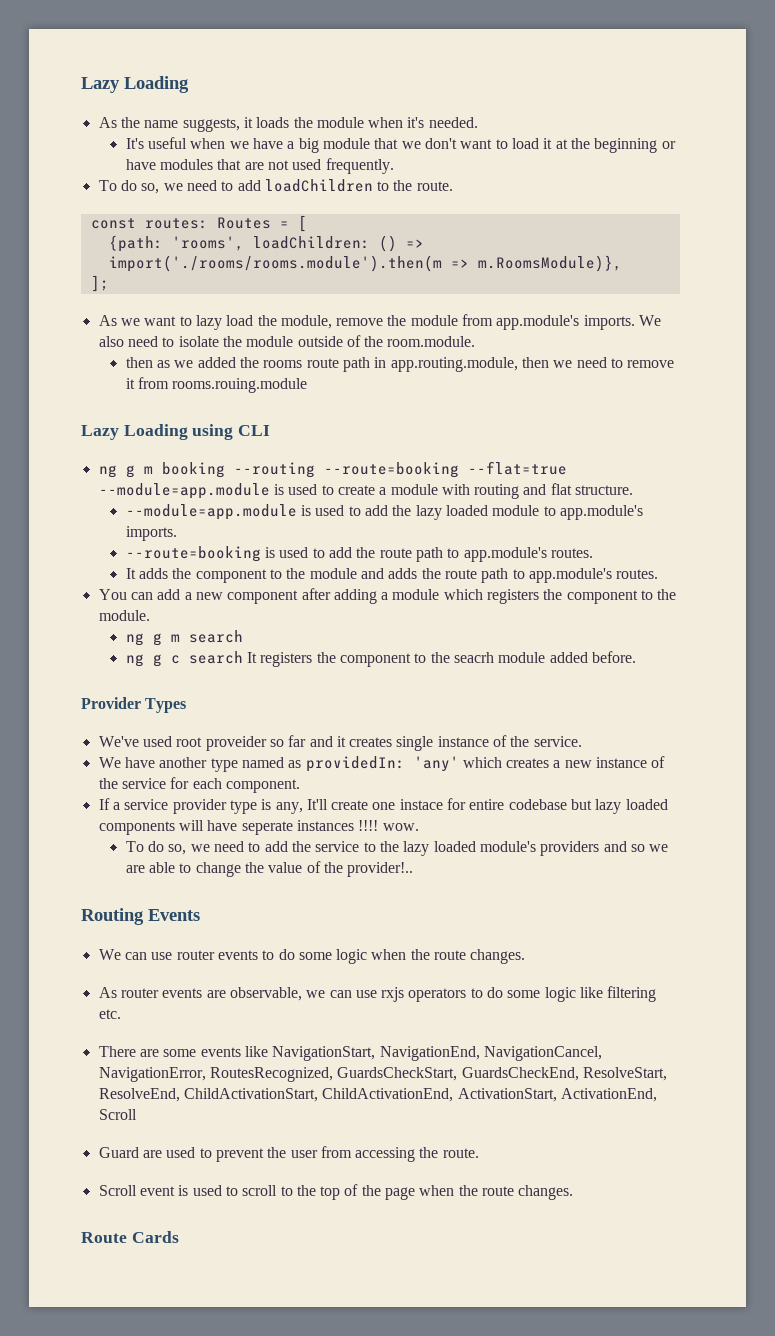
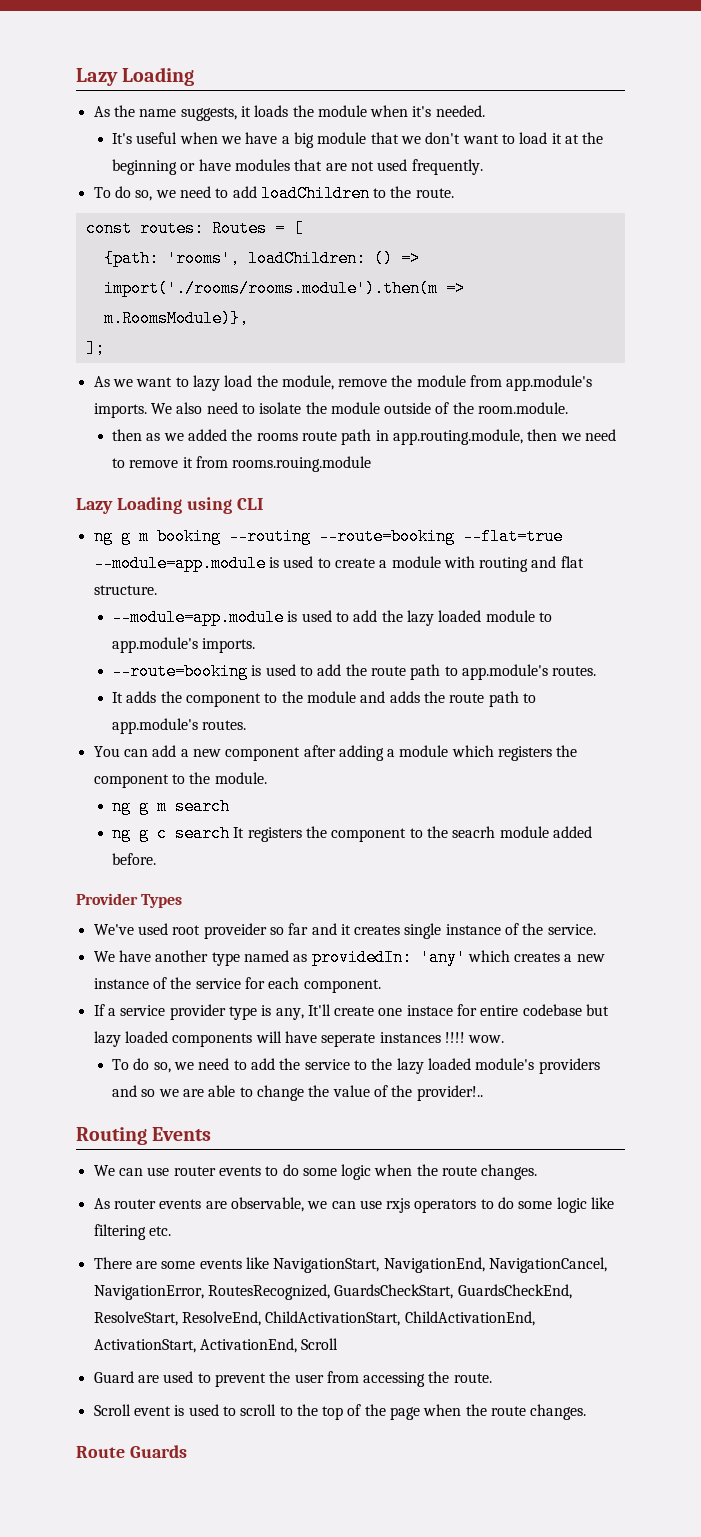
[131,1231,179,1243] Cards -> [129,1445,187,1458] Guards

